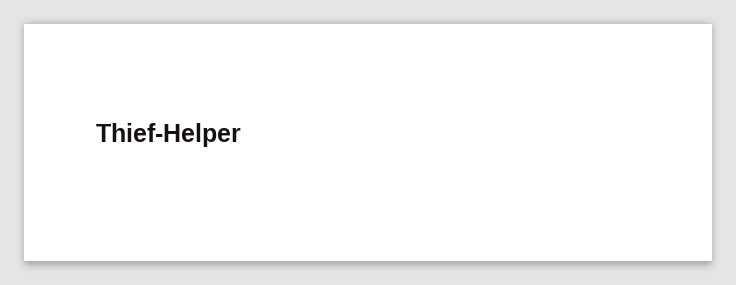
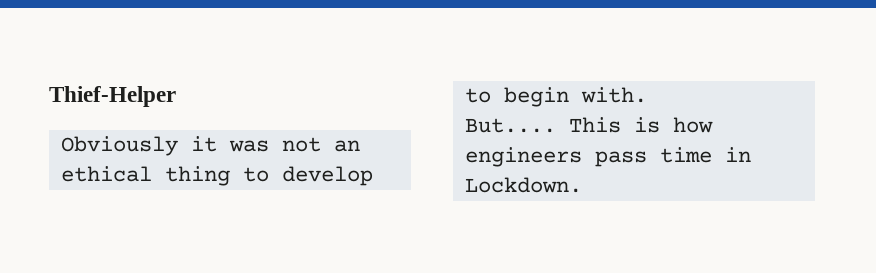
(241, 135) none -> [61,136,360,156] [61,166,373,186] [465,87,647,107] [465,117,713,133] [465,147,751,167] [465,177,582,193] // Obviously it was not an ethical thing to develop to begin with. // But.... This is how engineers pass time in Lockdown.

